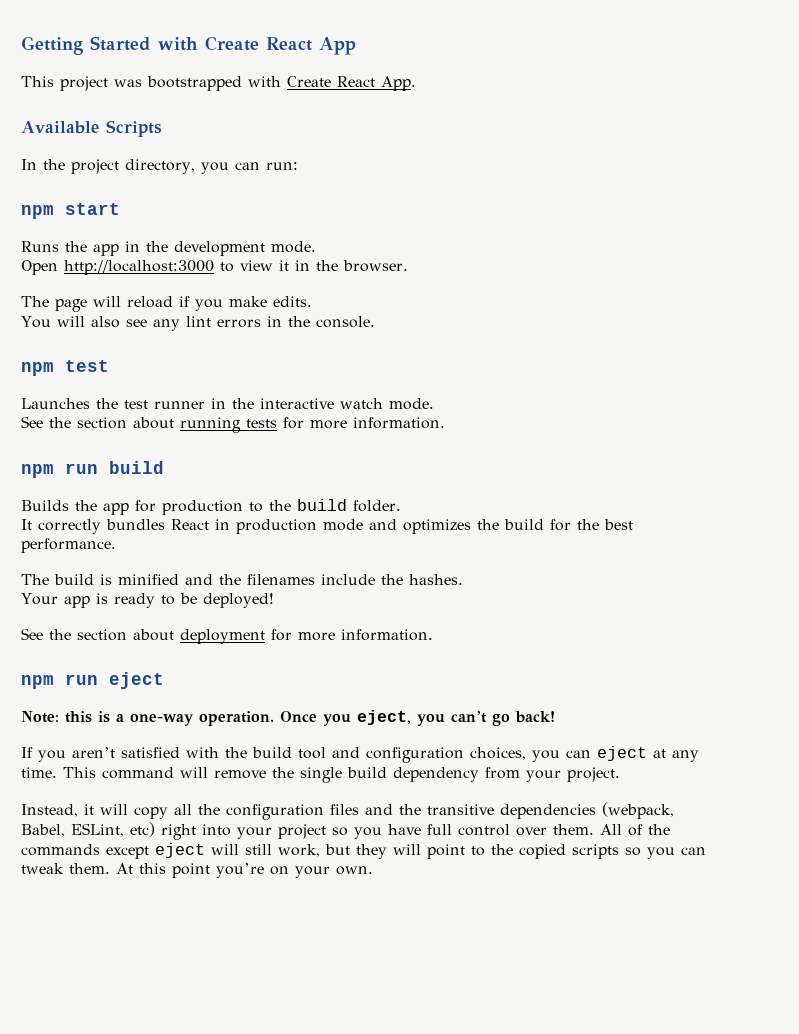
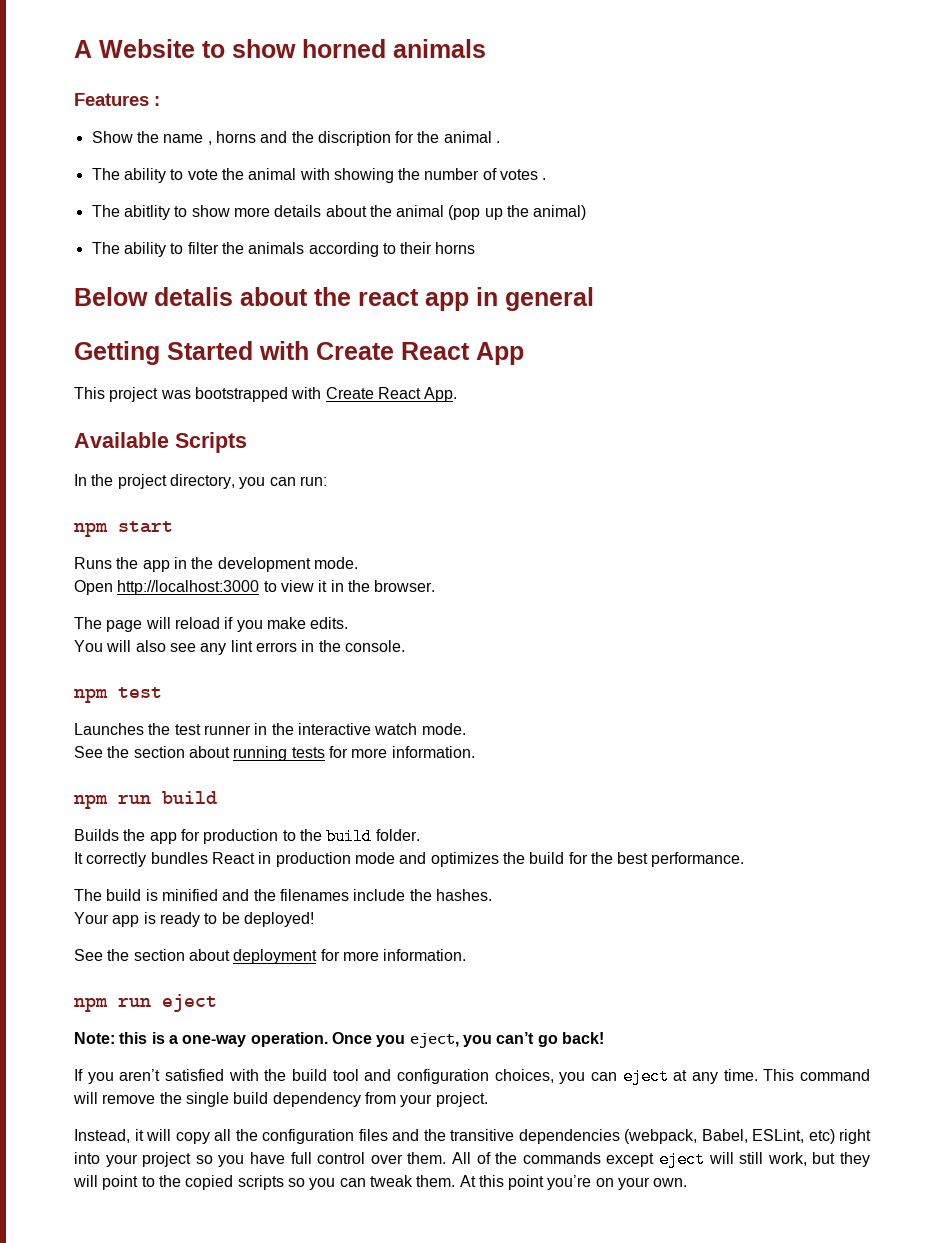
(21, 45) none -> [74,39,486,58] [74,93,160,106] [91,131,501,146] [91,168,547,183] [91,205,587,220] [91,242,476,257] [74,287,594,311] A Website to show horned animals // Features : // Show the name , horns and the discription for the animal . // The ability to vote the animal with showing the number of votes . // The abitlity to show more details about the animal (pop up the animal) // The ability to filter the animals according to their horns // Below detalis about the react app in general //

